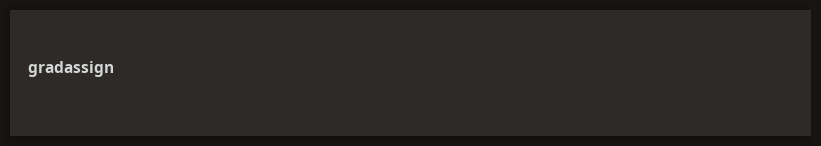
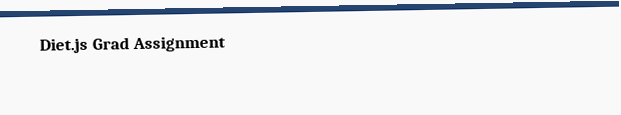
[28,61,114,77] gradassign -> [39,35,227,54] Diet.js Grad Assignment

